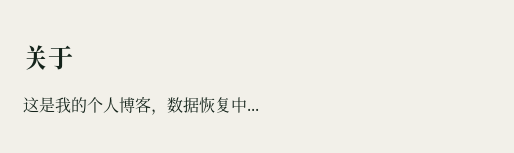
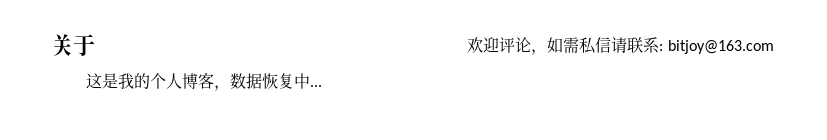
(259, 109) none -> [467,37,774,55] // 欢迎评论，如需私信请联系: bitjoy@163.com

